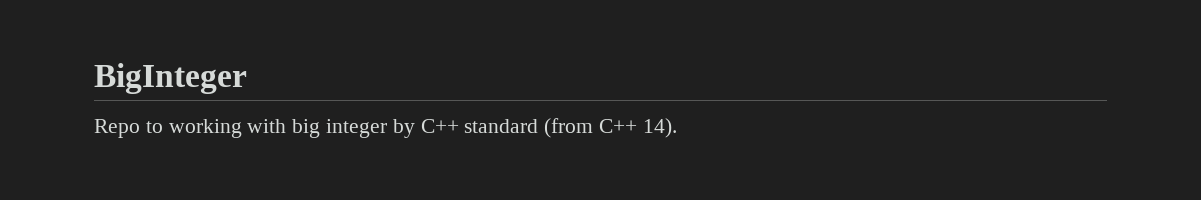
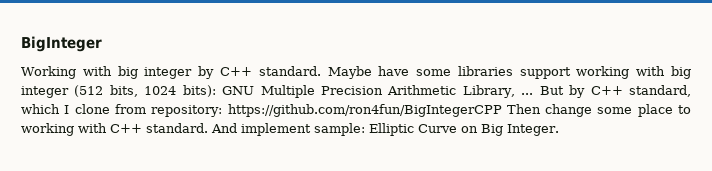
[94,119,242,138] Repo to working -> [21,66,76,79] Working
[464,118,677,138] standard (from C++ 14). -> [258,66,692,79] [21,85,691,98] [21,104,691,117] [21,123,559,136] standard. Maybe have some libraries support working with big integer (512 bits, 1024 bits): GNU Multiple Precision Arithmetic Library, ... But by C++ standard, which I clone from repository: https://github.com/ron4fun/BigIntegerCPP Then change some place to working with C++ standard. And implement sample: Elliptic Curve on Big Integer.

